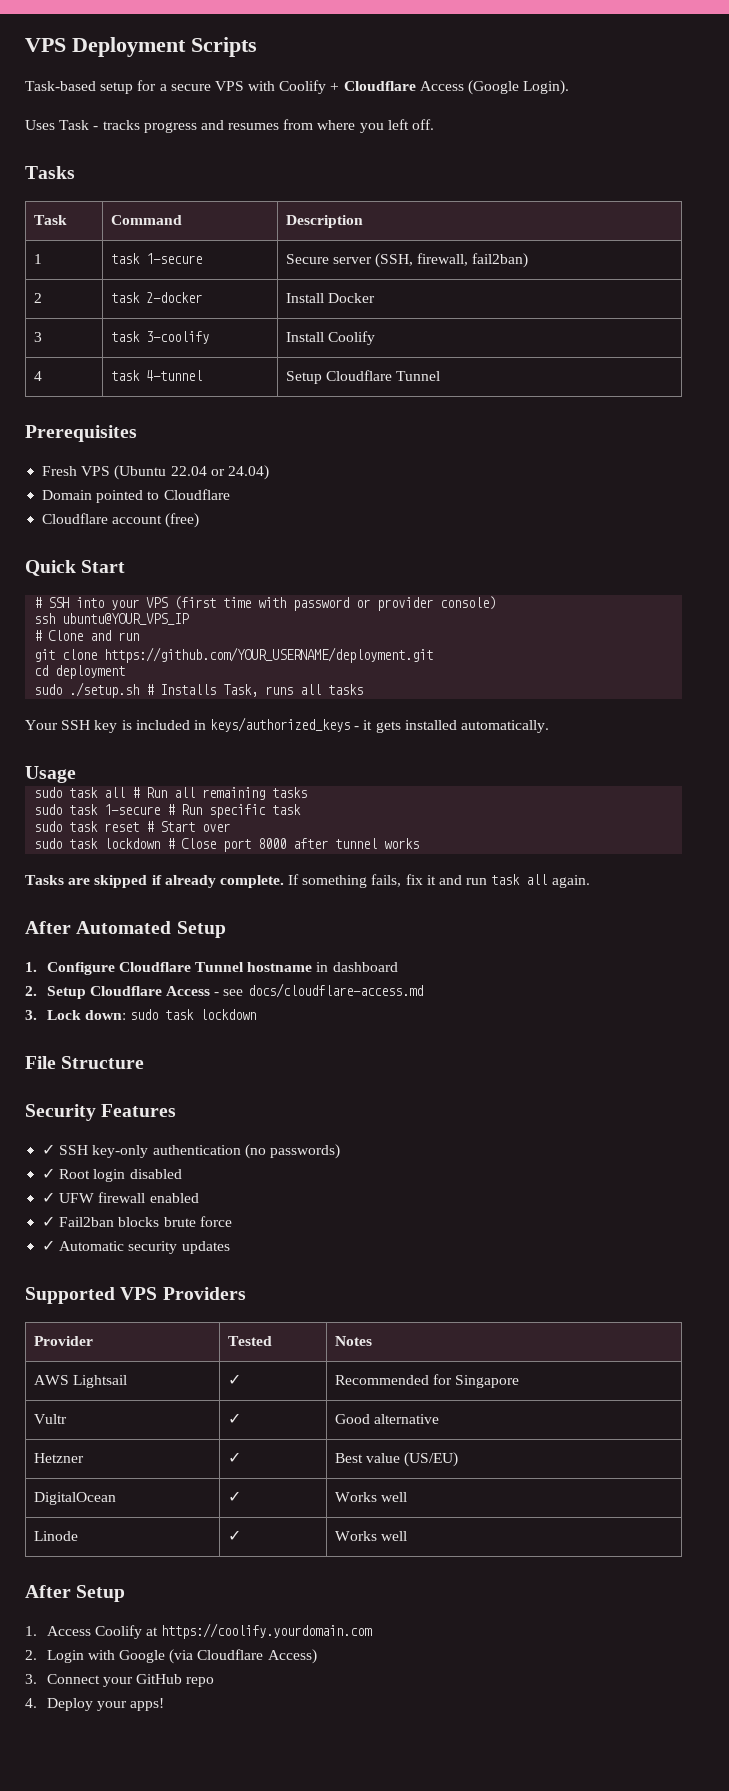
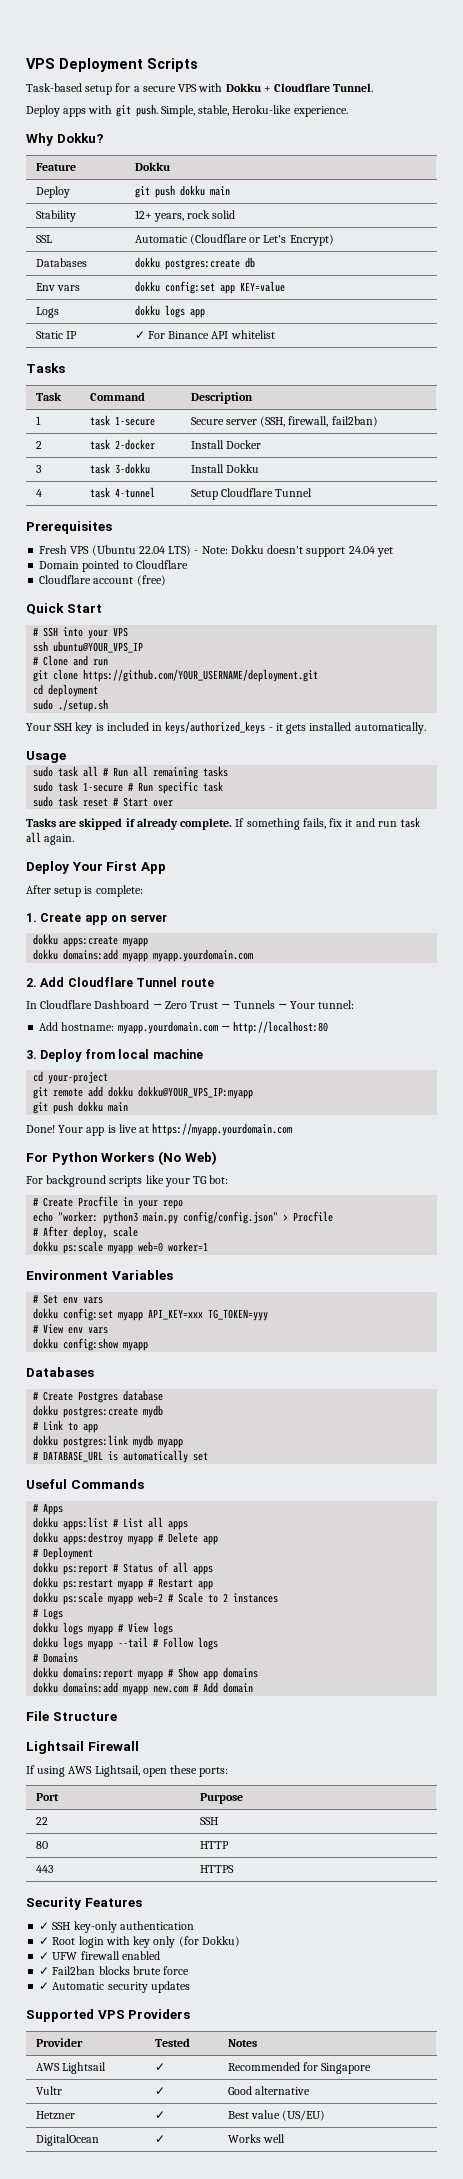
[279,80,327,94] Coolify -> [225,83,261,92] Dokku
[419,80,570,95] [25,119,435,133] Access (Google Login). // Uses Task - tracks progress and resumes from where you left off. -> [333,83,374,92] [26,104,348,117] [26,133,104,146] [35,163,76,171] [134,162,170,171] [35,186,70,198] [134,185,230,198] [35,210,76,222] [134,210,236,222] [35,235,52,243] [134,234,334,246] [35,258,87,267] [134,257,255,270] [35,283,80,291] [134,281,285,294] [35,307,59,318] [134,305,205,318] [35,331,77,339] [134,330,275,339] Tunnel. // Deploy apps with git push. Simple, stable, Heroku-like experience. // Why Dokku? // Feature | Dokku // Deploy | git push dokku main // Stability | 12+ years, rock solid // SSL | Automatic (Cloudflare or Let's Encrypt) // Databases | dokku postgres:create db // Env vars | dokku config:set app KEY=value // Logs | dokku logs app // Static IP | ✓ For Binance API whitelist
[145,331,209,344] [285,331,375,345] 3-coolify | Install Coolify -> [114,463,150,474] [190,464,259,473] 3-dokku | Install Dokku
[210,465,269,480] or 24.04) -> [168,545,393,557] LTS) - Note: Dokku doesn't support 24.04 yet
[174,596,497,611] (first time with password or provider console) -> (129, 632) none
[146,684,364,697] # Installs Task, runs all tasks -> (109, 705) none
[34,838,420,852] // sudo task lockdown # Close port 8000 after tunnel works -> (174, 803) none
[25,921,226,938] [25,962,398,975] [25,983,423,999] [25,1009,256,1020] [25,1056,145,1069] After Automated Setup // 1. Configure Cloudflare Tunnel hostname in dashboard // 2. Setup Cloudflare Access - see docs/cloudflare-access.md // 3. Lock down: sudo task lockdown // File Structure -> [26,861,166,874] [26,885,143,897] [26,913,167,925] [33,934,149,947] [33,949,254,962] [26,977,214,987] [26,1000,355,1009] [39,1021,329,1034] [26,1049,203,1062] [33,1071,109,1084] [33,1086,254,1099] [33,1101,129,1114] [26,1123,293,1136] [26,1151,217,1165] [26,1175,229,1187] [33,1196,184,1209] [33,1211,334,1224] [33,1226,139,1239] [33,1241,209,1254] [26,1270,173,1280] [33,1294,104,1304] [33,1308,269,1321] [33,1324,109,1334] [33,1338,149,1351] [26,1367,94,1377] [33,1390,164,1403] [33,1405,164,1418] [33,1420,99,1433] [33,1435,184,1448] [33,1450,209,1463] [26,1479,144,1489] [33,1503,64,1515] [33,1517,189,1530] [33,1532,219,1545] [33,1547,94,1560] [33,1562,214,1575] [33,1577,214,1590] [33,1592,279,1605] [33,1608,64,1620] [33,1622,174,1635] [33,1637,219,1650] [33,1653,79,1663] [33,1667,259,1680] [33,1682,254,1695] [26,1711,117,1721] [26,1741,139,1754] [26,1765,229,1777] [35,1793,59,1801] [199,1793,243,1804] [35,1817,48,1825] [199,1817,218,1825] [35,1841,48,1849] [199,1841,229,1849] [35,1865,54,1873] [199,1865,234,1873] Deploy Your First App // After setup is complete: // 1. Create app on server // dokku apps:create myapp // dokku domains:add myapp myapp.yourdomain.com // 2. Add Cloudflare Tunnel route // In Cloudflare Dashboard → Zero Trust → Tunnels → Your tunnel: // Add hostname: myapp.yourdomain.com → http://localhost:80 // 3. Deploy from local machine // cd your-project // git remote add dokku dokku@YOUR_VPS_IP:myapp // git push dokku main // Done! Your app is live at https://myapp.yourdomain.com // For Python Workers (No Web) // For background scripts like your TG bot: // # Create Procfile in your repo // echo "worker: python3 main.py config/config.json" > Procfile // # After deploy, scale // dokku ps:scale myapp web=0 worker=1 // Environment Variables // # Set env vars // dokku config:set myapp API_KEY=xxx TG_TOKEN=yyy // # View env vars // dokku config:show myapp // Databases // # Create Postgres database // dokku postgres:create mydb // # Link to app // dokku postgres:link mydb myapp // # DATABASE_URL is automatically set // Useful Commands // # Apps // dokku apps:list # List all apps // dokku apps:destroy myapp # Delete app // # Deployment // dokku ps:report # Status of all apps // dokku ps:restart myapp # Restart app // dokku ps:scale myapp web=2 # Scale to 2 instances // # Logs // dokku logs myapp # View logs // dokku logs myapp --tail # Follow logs // # Domains // dokku domains:report myapp # Show app domains // dokku domains:add myapp new.com # Add domain // File Structure // Lightsail Firewall // If using AWS Lightsail, open these ports: // Port | Purpose // 22 | SSH // 80 | HTTP // 443 | HTTPS
[244,1144,340,1159] (no passwords) -> (194, 1925) none
[129,1169,182,1179] disabled -> [105,1936,240,1948] with key only (for Dokku)
[33,1531,78,1541] [227,1530,241,1541] [334,1531,407,1541] [25,1585,126,1602] [25,1623,373,1639] [25,1649,317,1664] [25,1674,215,1687] [25,1698,164,1711] // Linode | ✓ | Works well // After Setup // 1. Access Coolify at https://coolify.yourdomain.com // 2. Login with Google (via Cloudflare Access) // 3. Connect your GitHub repo // 4. Deploy your apps! -> (285, 2138) none

